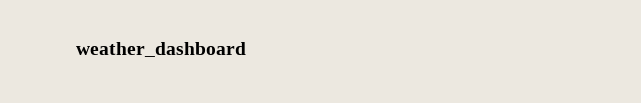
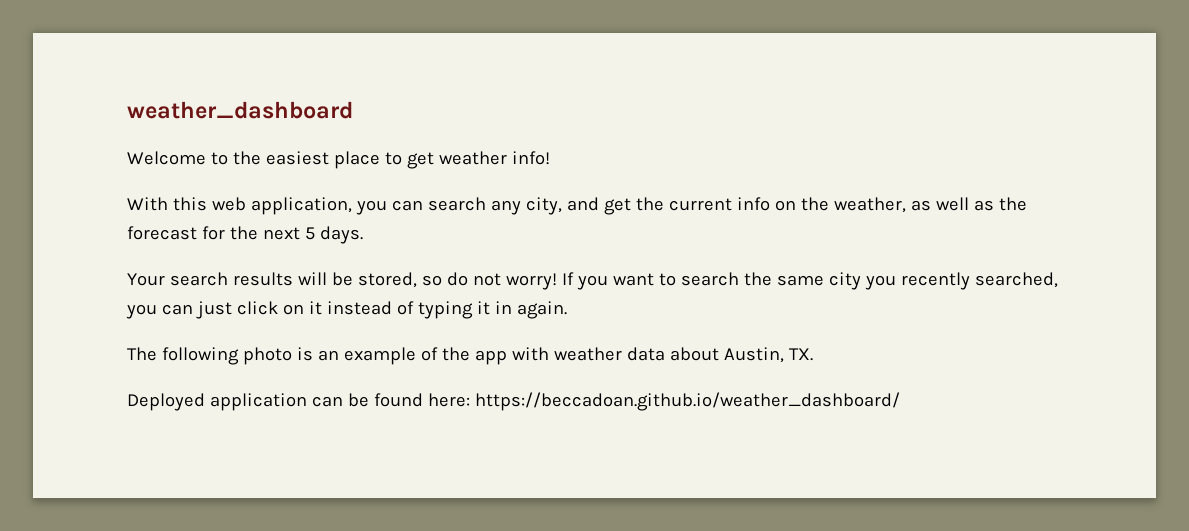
(246, 49) none -> [127,151,550,169] [127,197,1027,215] [127,226,363,244] [127,272,1058,290] [126,301,567,319] [127,347,813,365] [127,392,900,411] // Welcome to the easiest place to get weather info! // With this web application, you can search any city, and get the current info on the weather, as well as the forecast for the next 5 days. // Your search results will be stored, so do not worry! If you want to search the same city you recently searched, you can just click on it instead of typing it in again. // The following photo is an example of the app with weather data about Austin, TX. // Deployed application can be found here: https://beccadoan.github.io/weather_dashboard/

